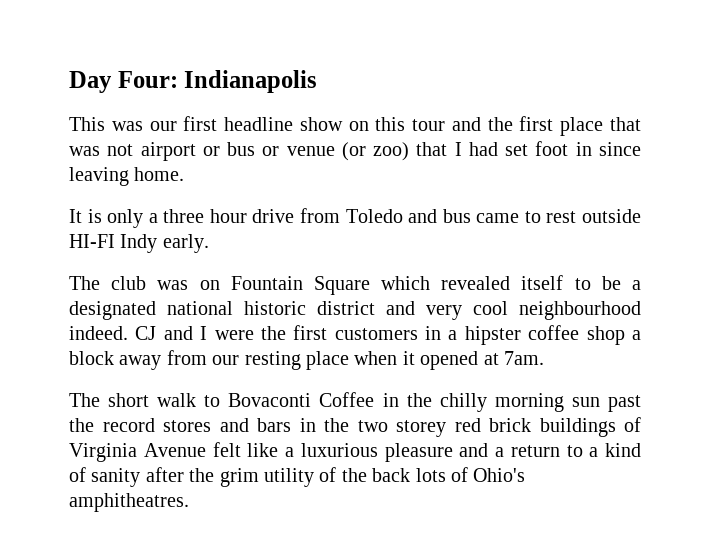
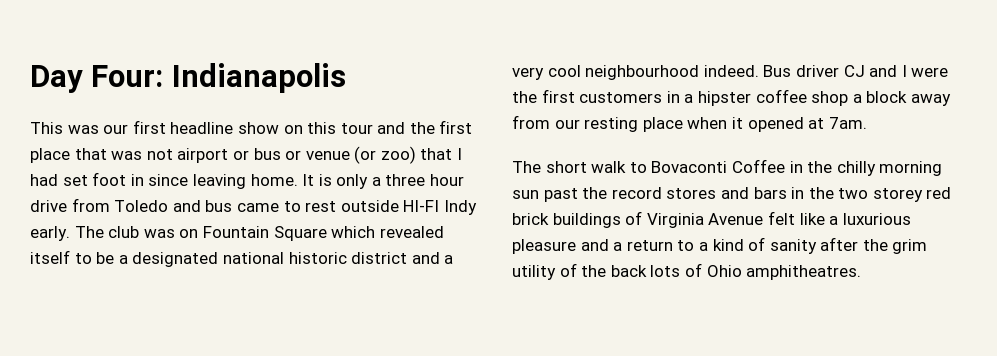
(185, 174) // -> (298, 180) none
(209, 243) // -> (70, 233) none
(415, 308) none -> [444,255,454,264] a
(128, 333) none -> [763,65,839,77] Bus driver
[473,468,526,482] Ohio's -> [706,265,742,277] Ohio

